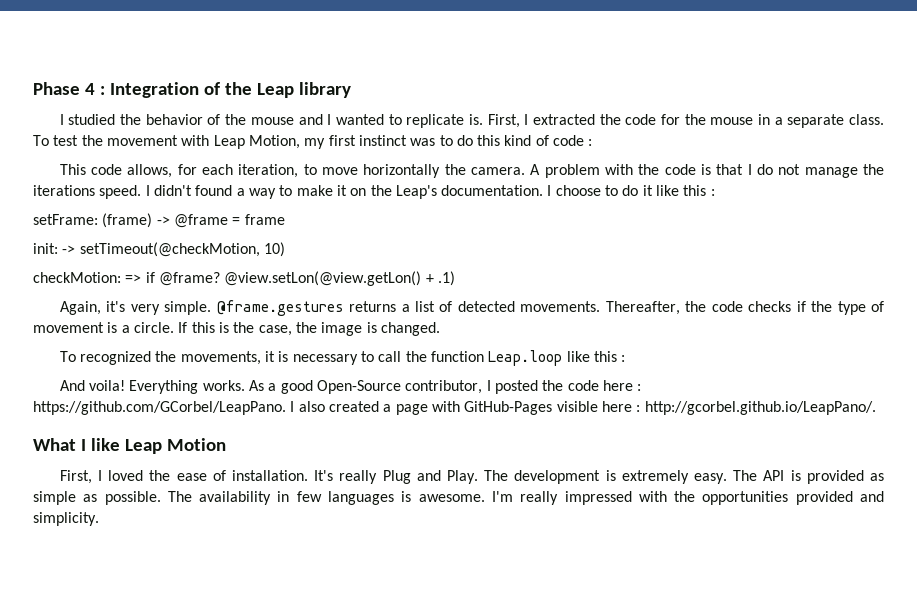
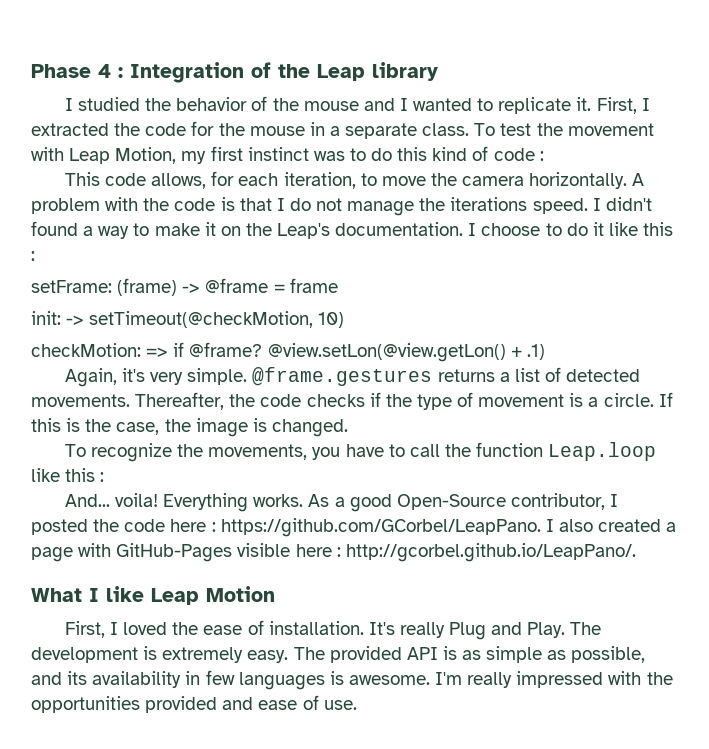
[468,114,483,125] is. -> [576,97,592,111] it.
[363,164,526,178] horizontally the camera. -> [430,172,628,189] the camera horizontally.
[80,351,152,365] recognized -> [91,443,173,462] recognize
[265,351,358,365] it is necessary -> [312,444,384,460] you have
[59,380,85,391] And -> [64,494,110,507] And...
(758, 475) none -> [329,646,402,663] provided
[806,470,864,484] provided -> (457, 653) none
[104,491,192,505] possible. The -> [571,646,646,663] [31,671,88,685] possible, and its
[33,512,99,526] simplicity. -> [258,695,357,710] ease of use.

